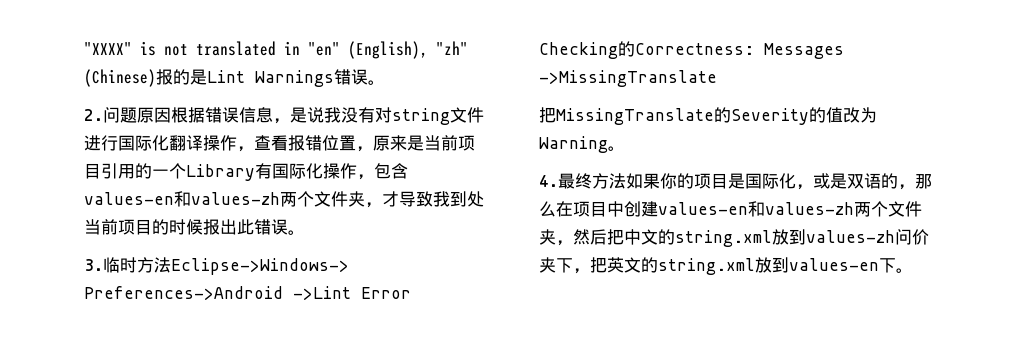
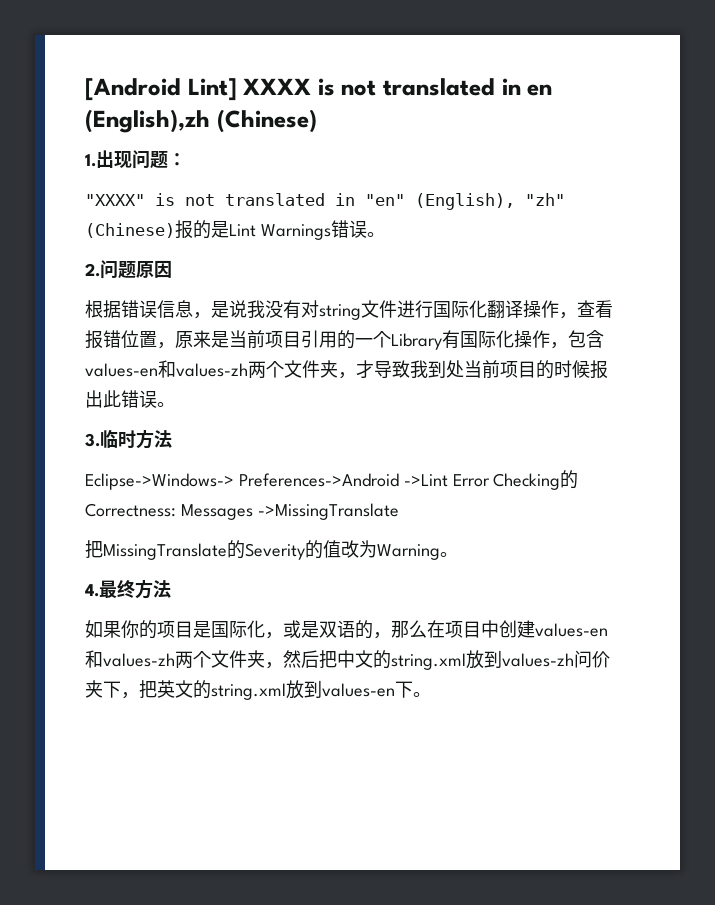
(84, 48) none -> [85,78,553,101] [85,109,317,133] [85,150,186,169] [Android Lint] XXXX is not translated in en (English),zh (Chinese) // 1.出现问题： //
(171, 115) none -> (172, 269) //
(171, 265) none -> (172, 439) //
(626, 181) none -> (171, 589) //

